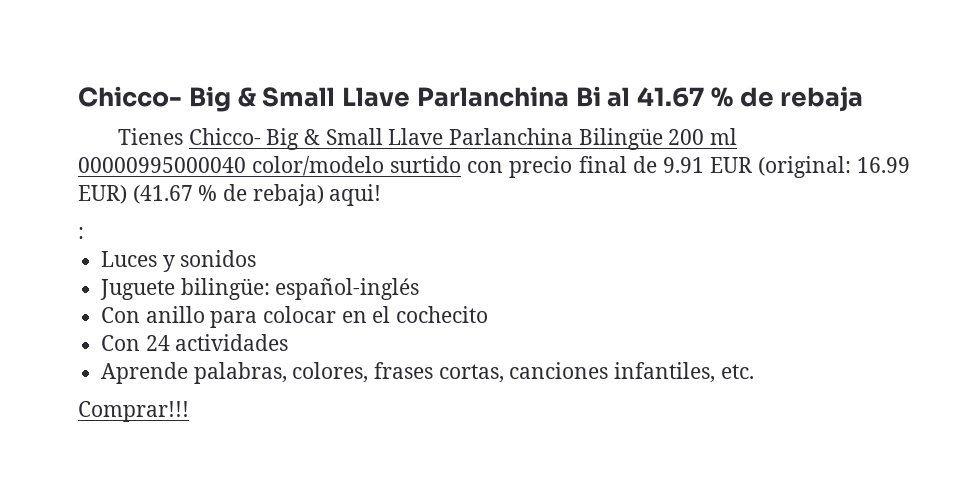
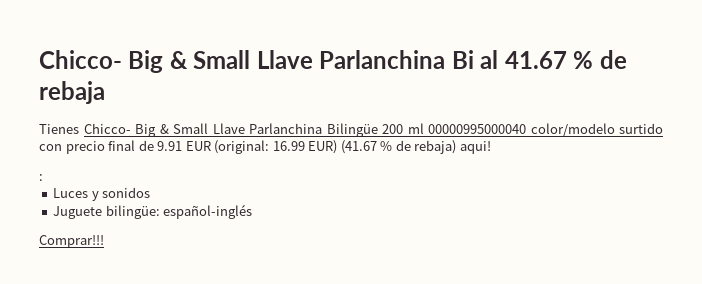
[101,306,489,328] [101,334,289,351] [101,362,754,384] // Con anillo para colocar en el cochecito // Con 24 actividades // Aprende palabras, colores, frases cortas, canciones infantiles, etc. -> (253, 211) none

